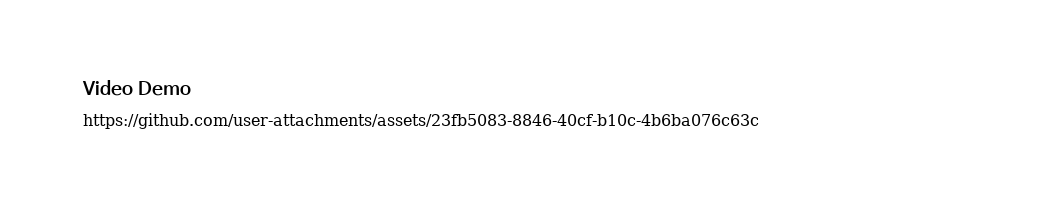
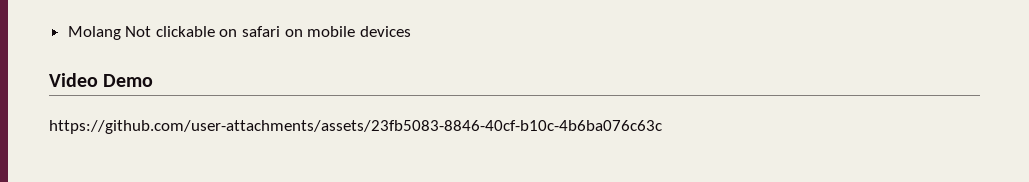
(82, 88) none -> [67,26,411,40] Molang Not clickable on safari on mobile devices //

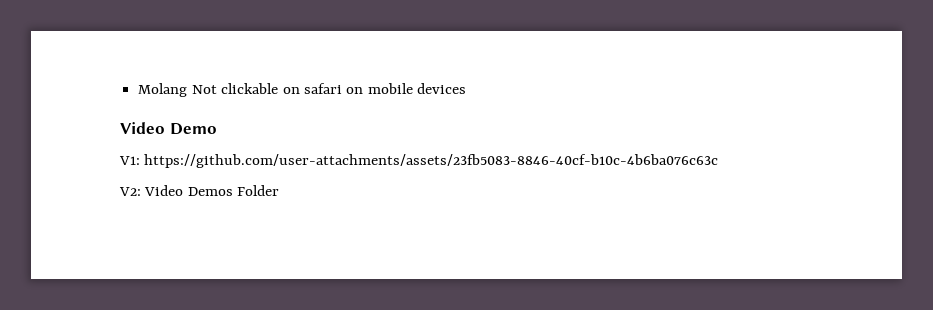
(154, 80) none -> [119,156,140,165] V1:
(662, 127) none -> [119,185,280,196] // V2: Video Demos Folder

